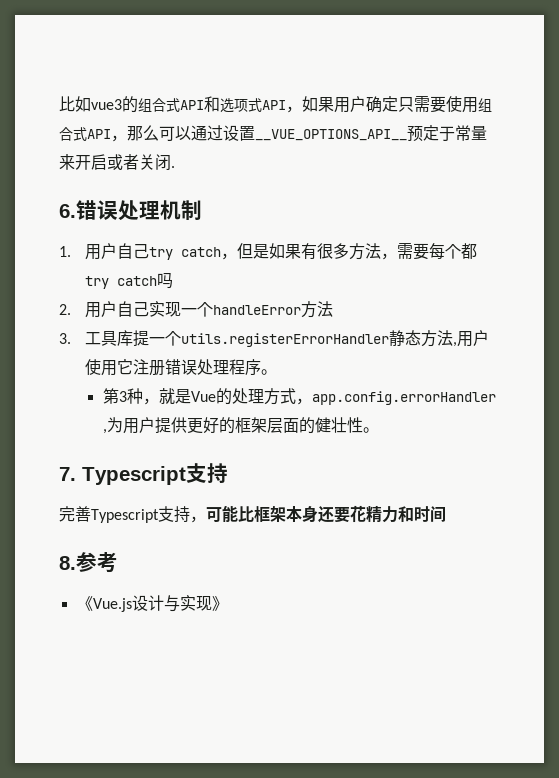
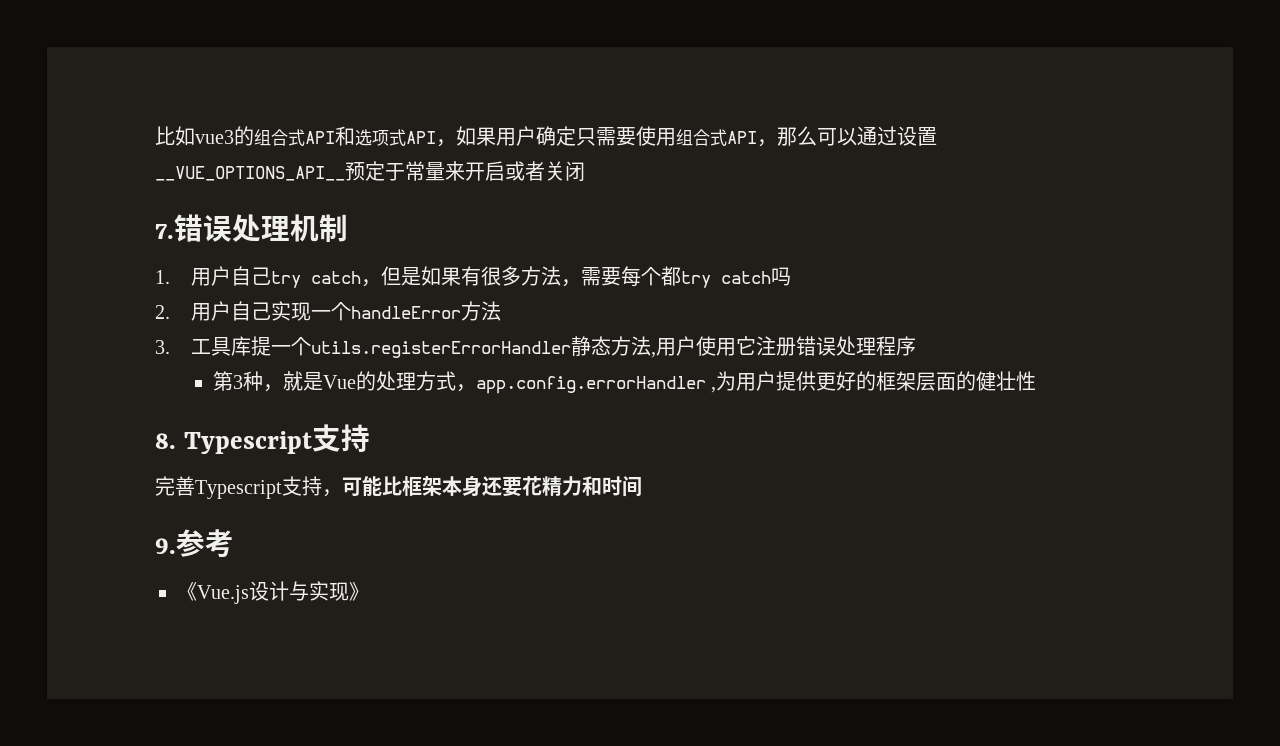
[171,166,175,168] [59,204,76,218] . // 6. -> [155,224,174,239] // 7.
[261,369,278,375] 。 -> (917, 346) none
[362,427,379,433] [59,467,76,481] 。 // 7. -> [155,433,176,449] // 8.
[59,556,76,570] 8. -> [155,538,176,554] 9.

